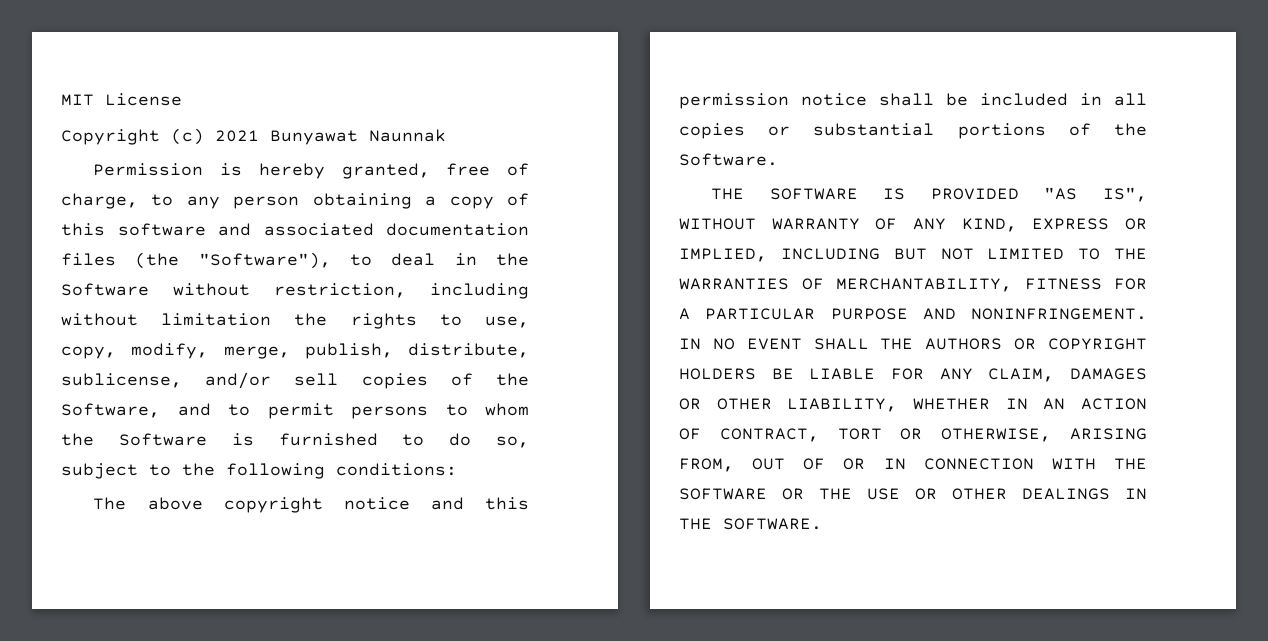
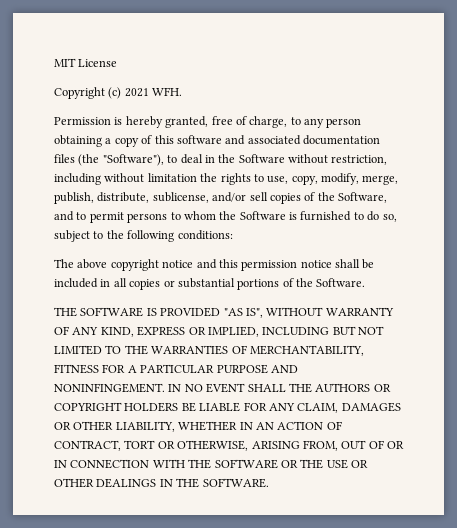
[270,129,446,145] Bunyawat Naunnak -> [152,87,183,96] WFH.
[971,308,1147,320] NONINFRINGEMENT. -> [54,383,165,393] NONINFINGEMENT.

